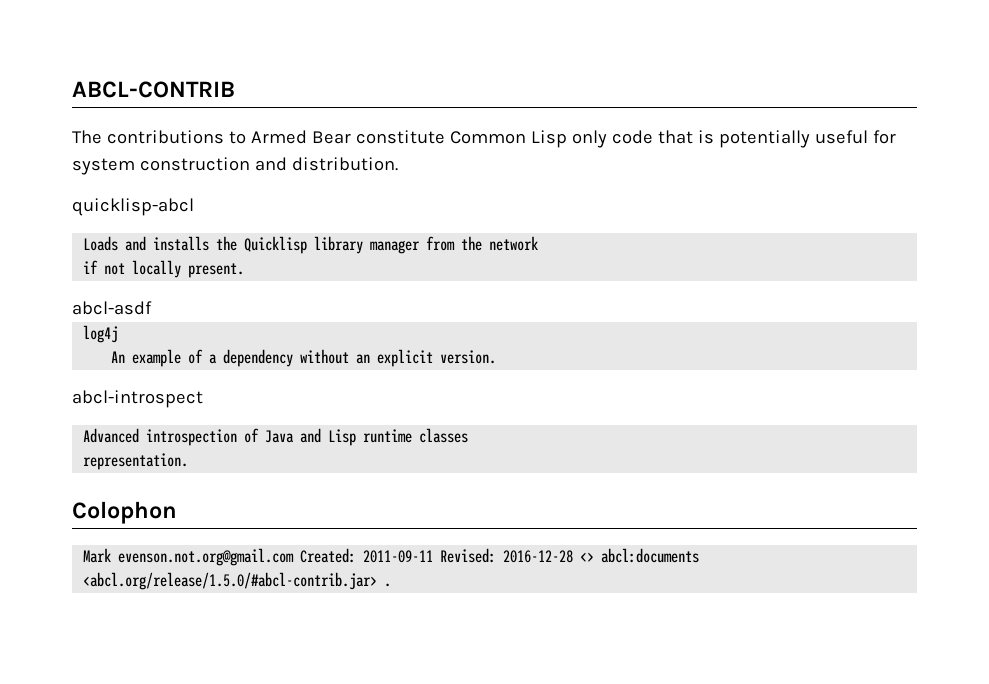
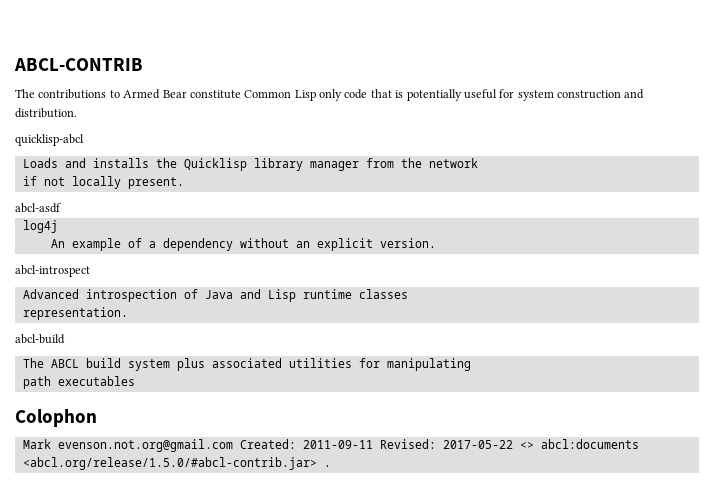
(189, 461) none -> [15,334,65,344] [22,358,471,371] [22,376,135,389] // abcl-build // The ABCL build system plus associated utilities for manipulating // path executables
[503,550,574,563] 2016-12-28 -> [442,440,513,449] 2017-05-22

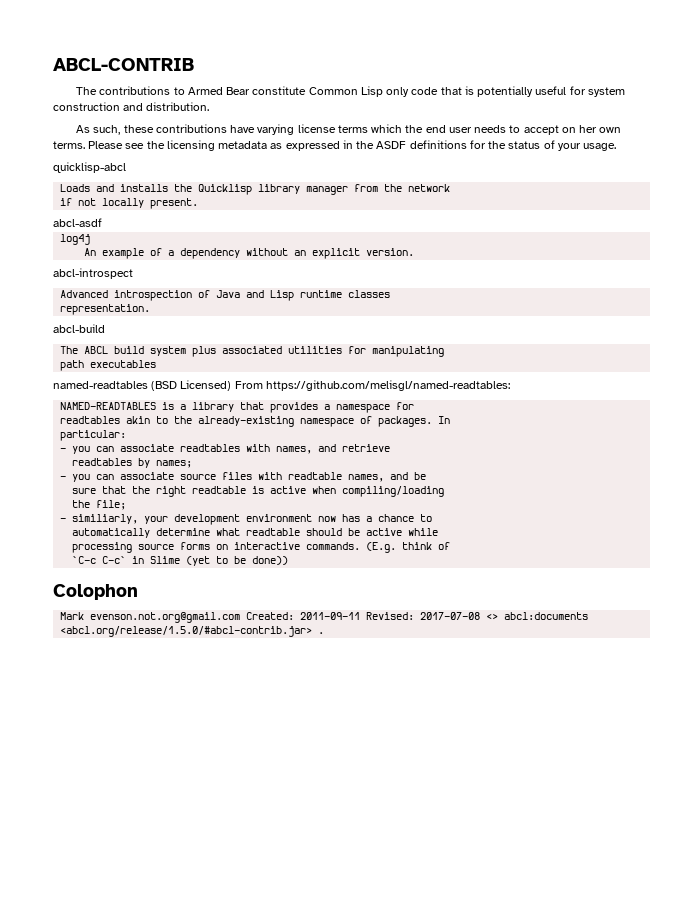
(77, 113) none -> [76,124,622,135] [53,140,617,151] // As such, these contributions have varying license terms which the end user needs to accept on her own terms. Please see the licensing metadata as expressed in the ASDF definitions for the status of your usage.
(135, 381) none -> [53,380,510,391] [60,402,415,413] [60,416,451,427] [60,430,127,441] [60,444,391,454] [72,458,193,468] [60,472,427,482] [72,486,445,497] [72,500,127,510] [60,514,433,525] [72,528,439,538] [72,542,451,553] [72,556,289,566] // named-readtables (BSD Licensed) From https://github.com/melisgl/named-readtables: // NAMED-READTABLES is a library that provides a namespace for // readtables akin to the already-existing namespace of packages. In // particular: // - you can associate readtables with names, and retrieve // readtables by names; // - you can associate source files with readtable names, and be // sure that the right readtable is active when compiling/loading // the file; // - similiarly, your development environment now has a chance to // automatically determine what readtable should be active while // processing source forms on interactive commands. (E.g. think of // `C-c C-c` in Slime (yet to be done))
[442,440,513,449] 2017-05-22 -> [420,612,481,620] 2017-07-08

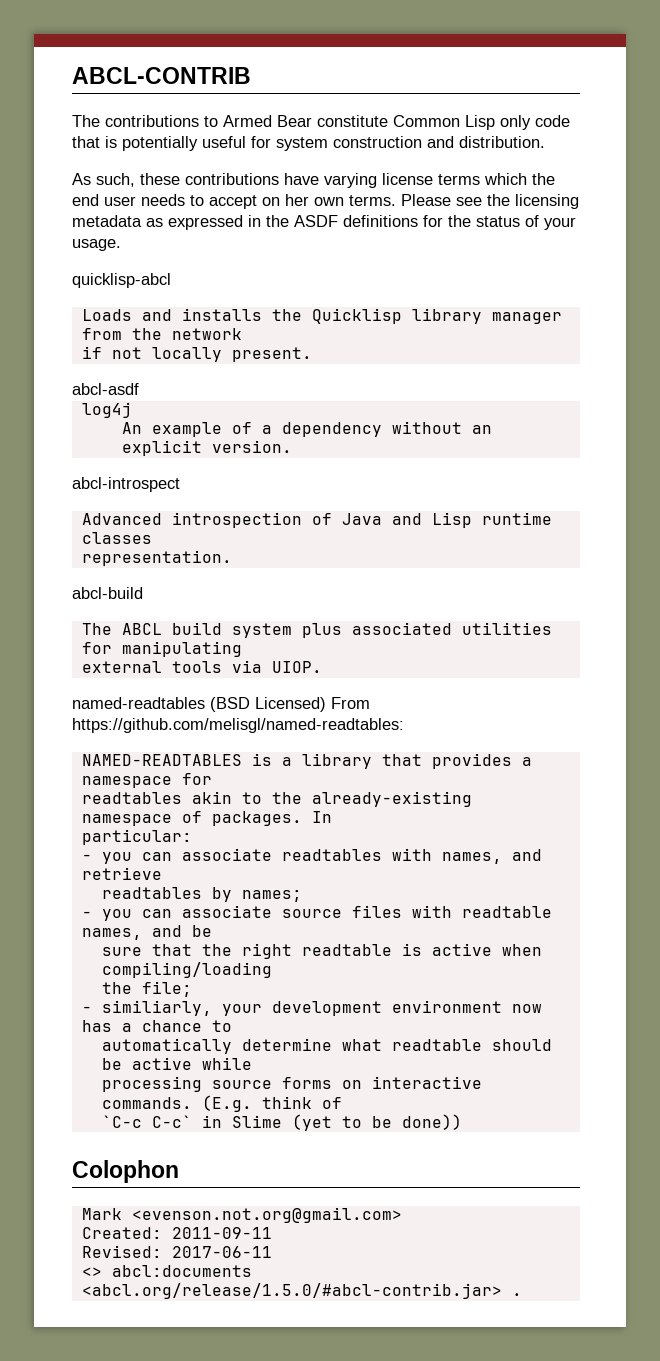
[60,360,157,371] path executables -> [81,660,322,673] external tools via UIOP.
[90,612,241,623] evenson.not.org@gmail.com -> [131,1207,402,1223] <evenson.not.org@gmail.com> //
[366,612,481,620] Revised: 2017-07-08 -> [81,1245,272,1258] // Revised: 2017-06-11 //

